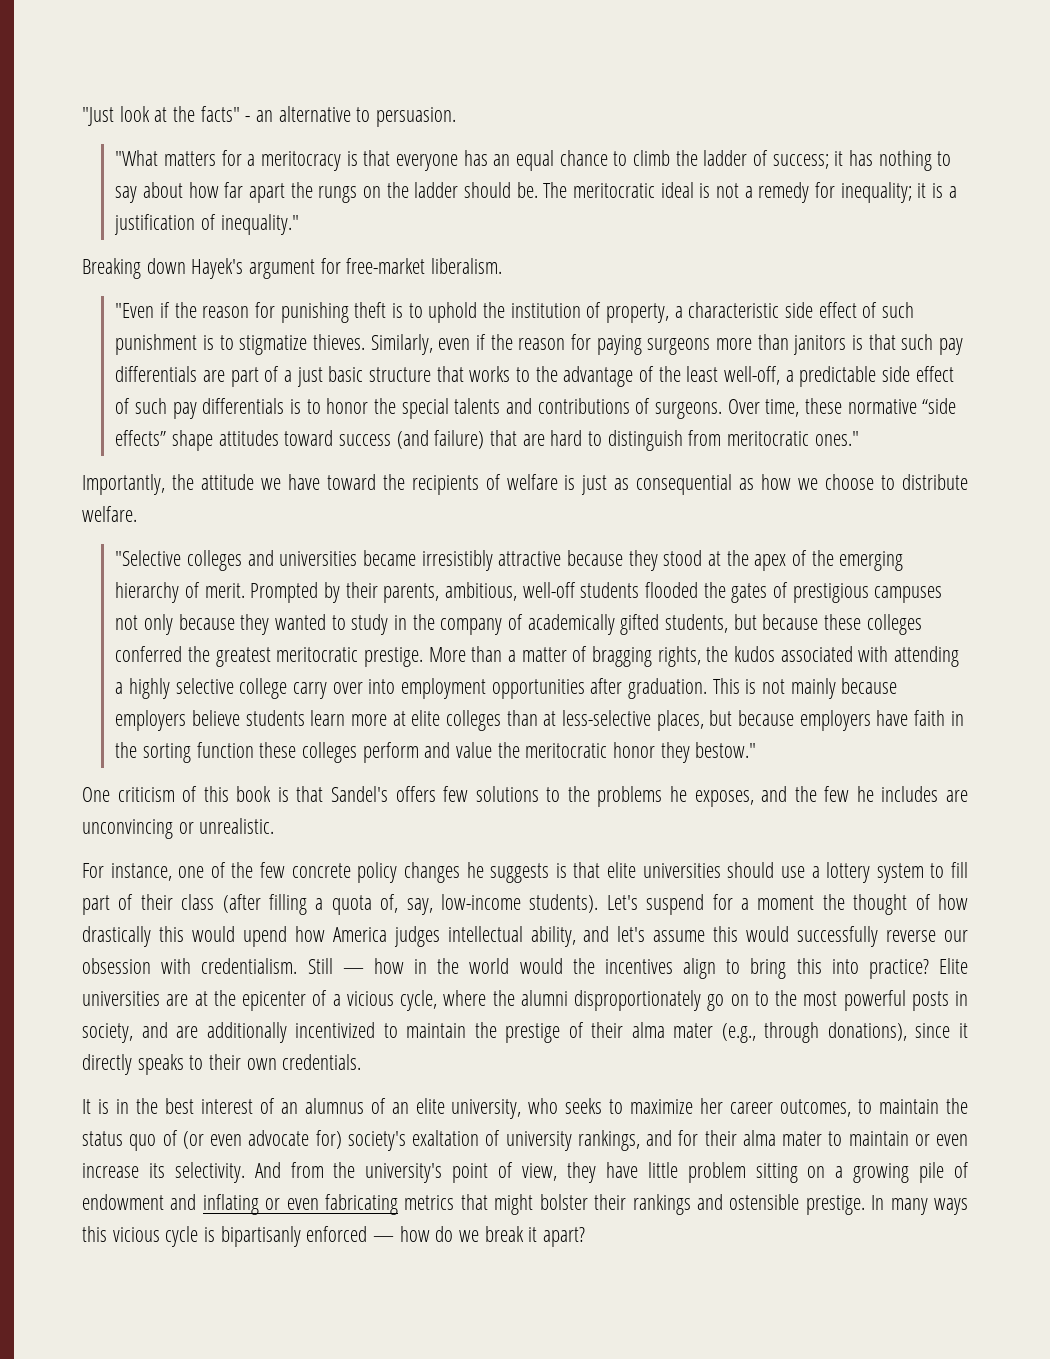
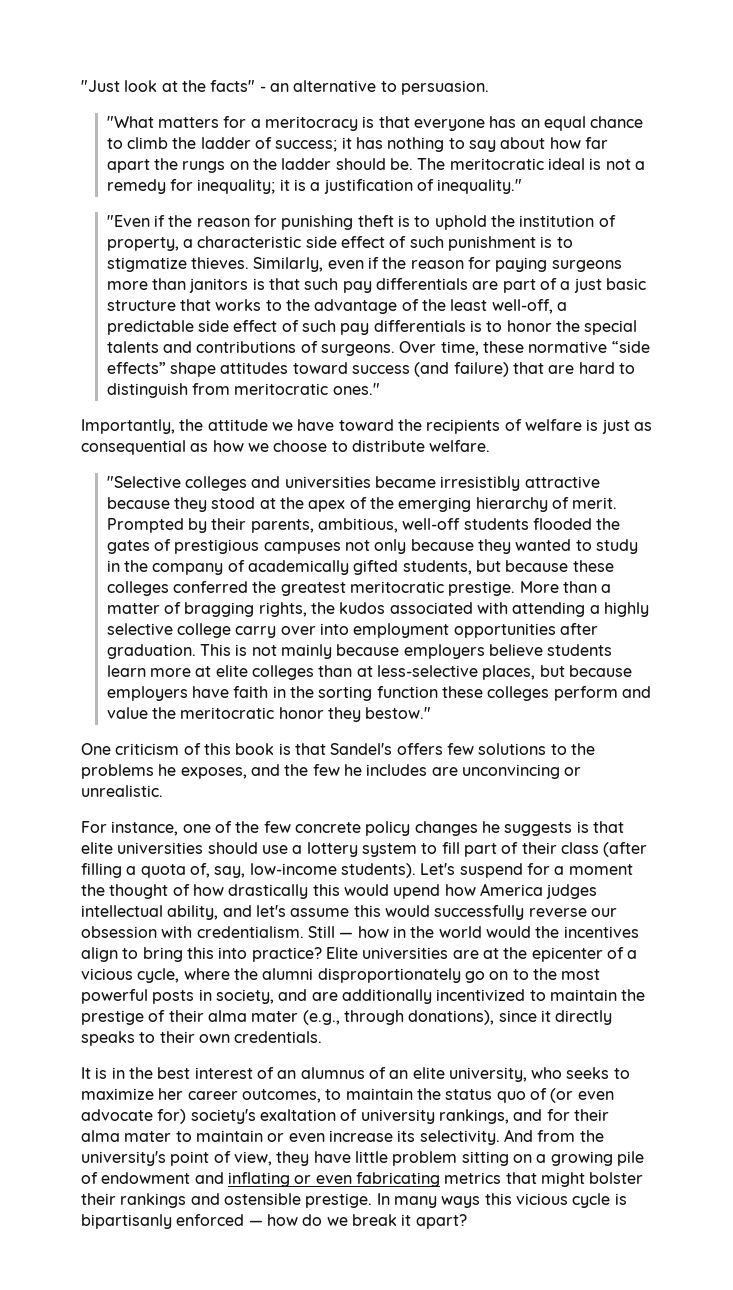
[82,258,503,279] // Breaking down Hayek's argument for free-market liberalism. -> (523, 186) none

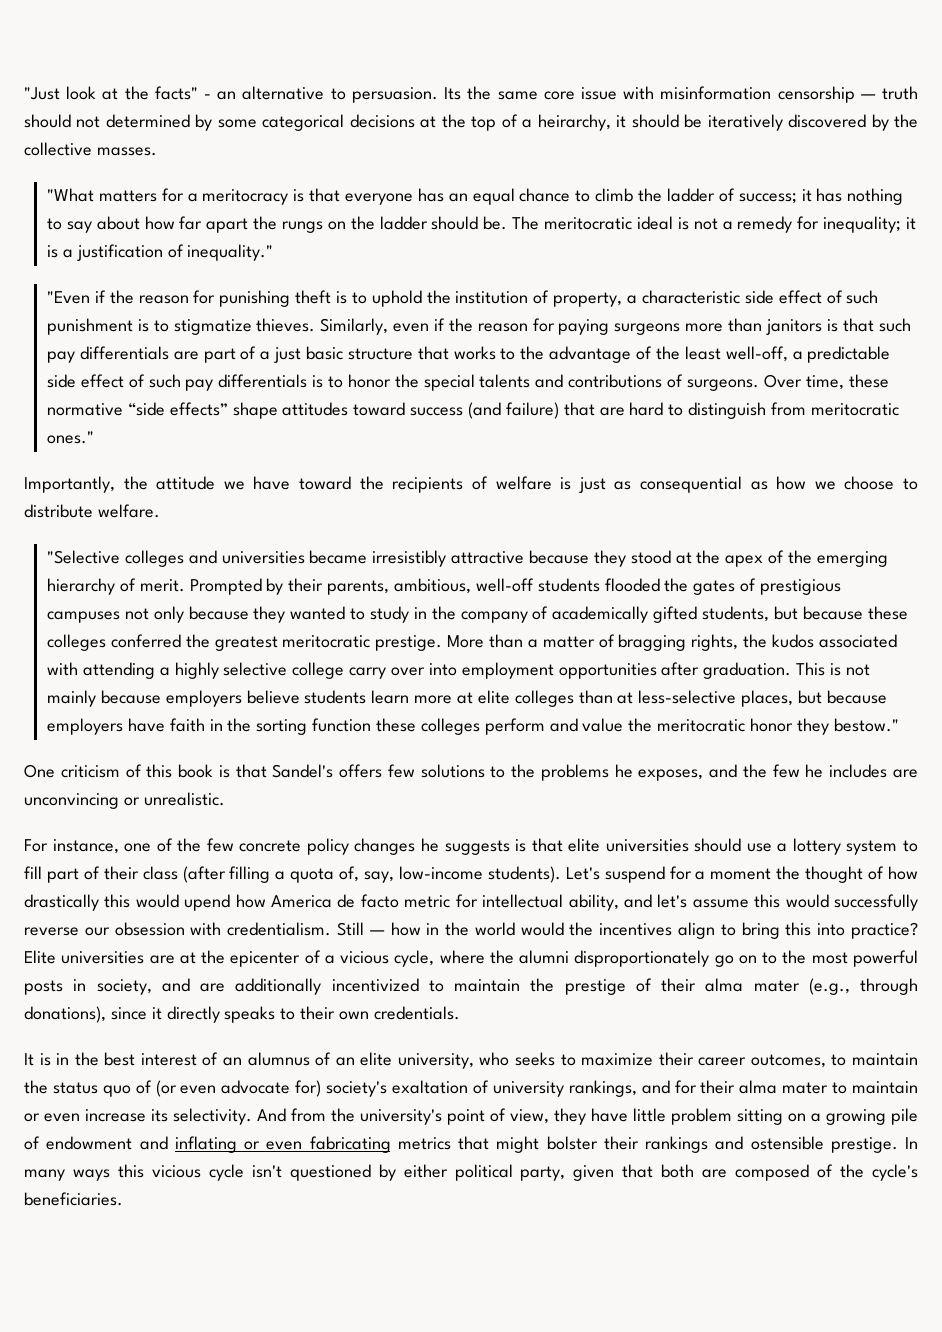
(489, 87) none -> [444,86,919,103] [24,114,919,131] [24,142,157,156] Its the same core issue with misinformation censorship — truth should not determined by some categorical decisions at the top of a heirarchy, it should be iteratively discovered by the collective masses.
[546,884,598,899] judges -> [337,894,478,908] de facto metric for
[158,1088,184,1100] her -> [658,1052,694,1066] their
[614,1193,627,1205] [81,1214,467,1229] is bipartisanly enforced — how do we break it apart? -> [251,1164,919,1181] [24,1192,123,1206] isn't questioned by either political party, given that both are composed of the cycle's beneficiaries.

